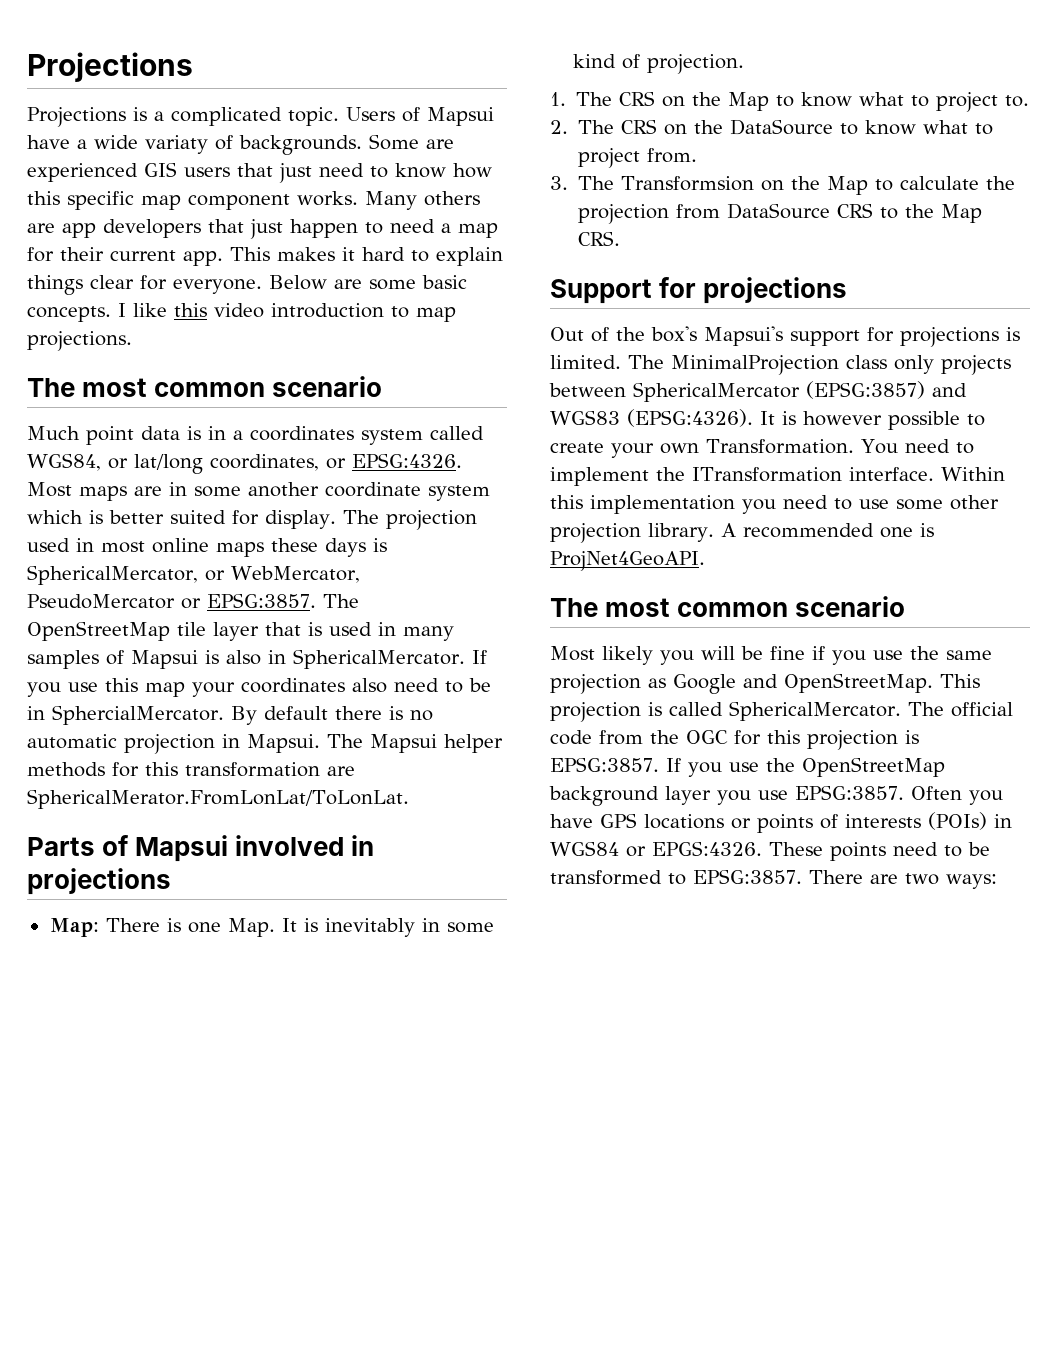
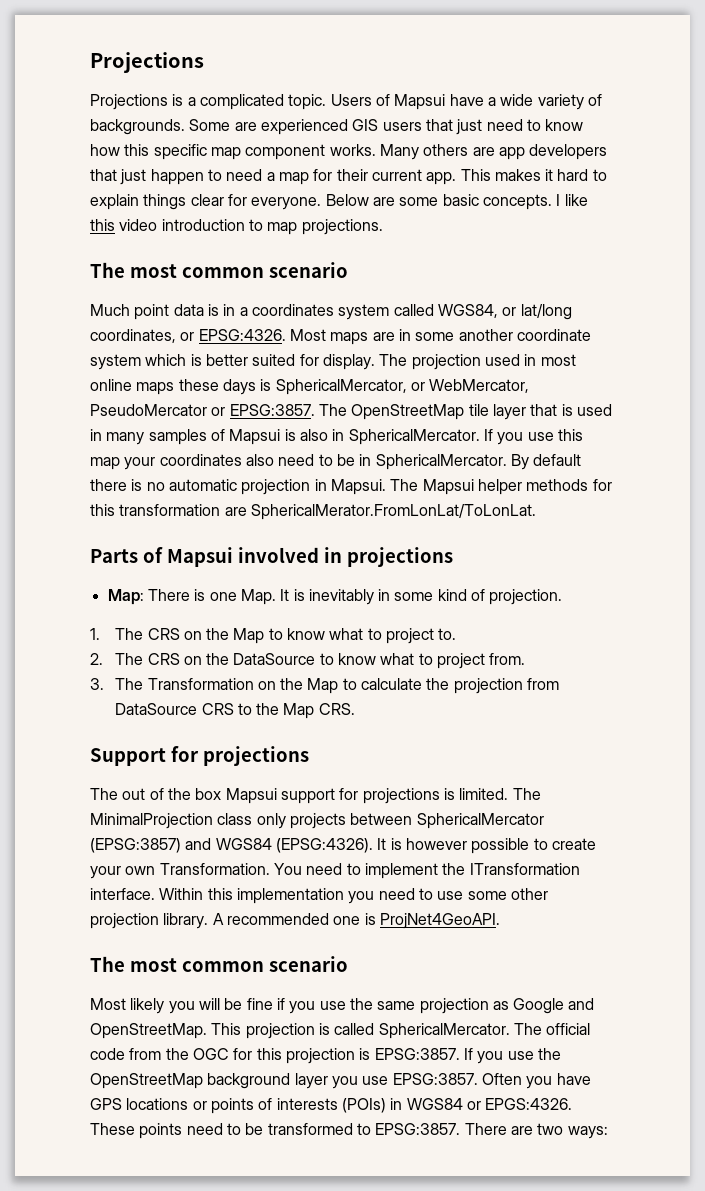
[145,135,208,154] variaty -> [537,94,584,110] variety
[52,705,224,725] SphercialMercator. -> [375,454,507,470] SphericalMercator.
[621,176,755,191] Transformsion -> [147,678,254,690] Transformation
[550,326,783,346] Out of the box's Mapsui's -> [90,788,277,804] The out of the box Mapsui
[550,410,620,425] WGS83 -> [215,838,272,850] WGS84

